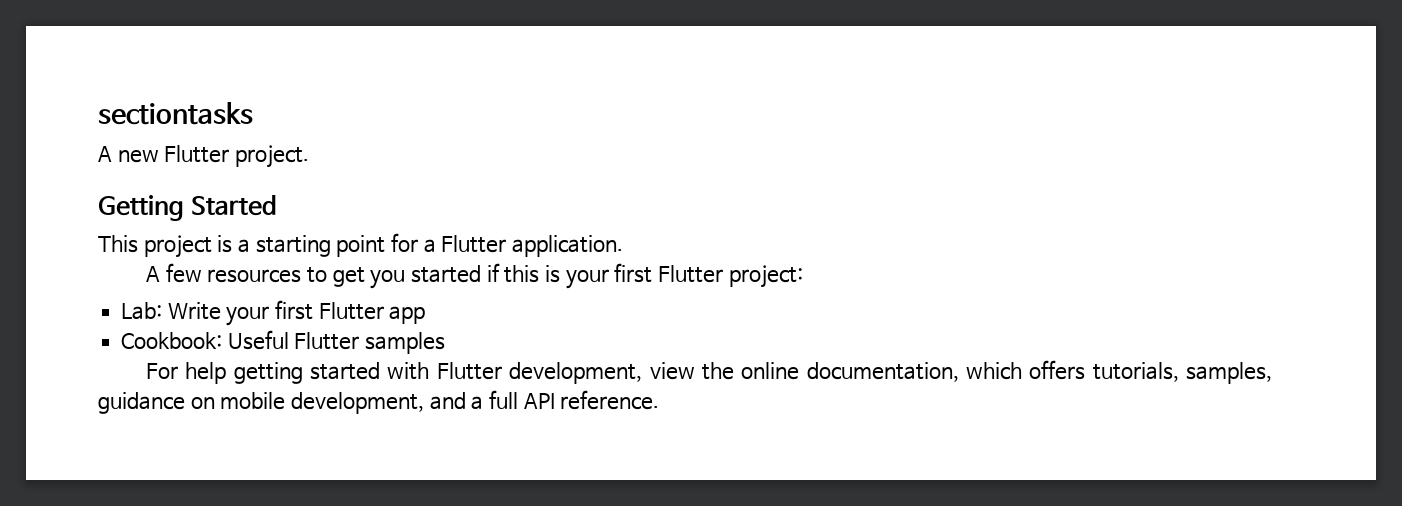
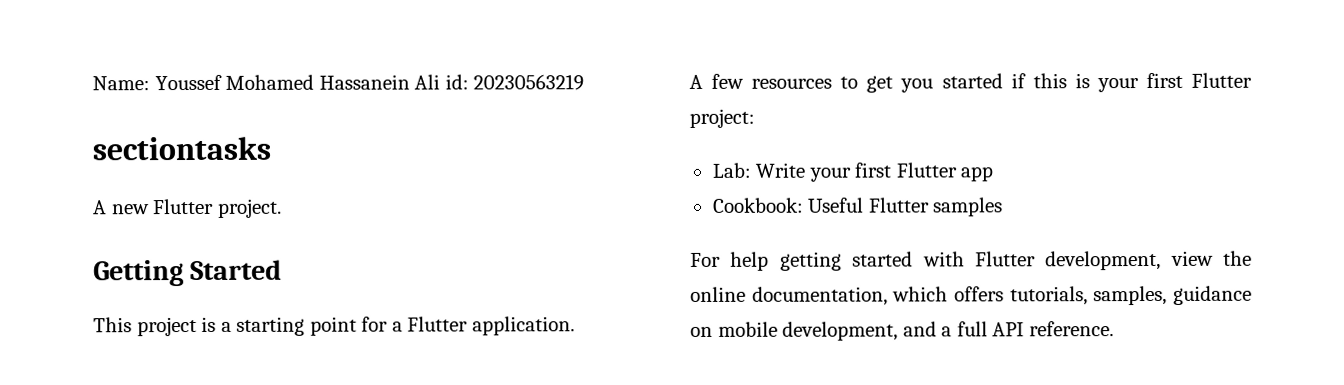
(98, 113) none -> [92,74,585,91] Name: Youssef Mohamed Hassanein Ali id: 20230563219 //

